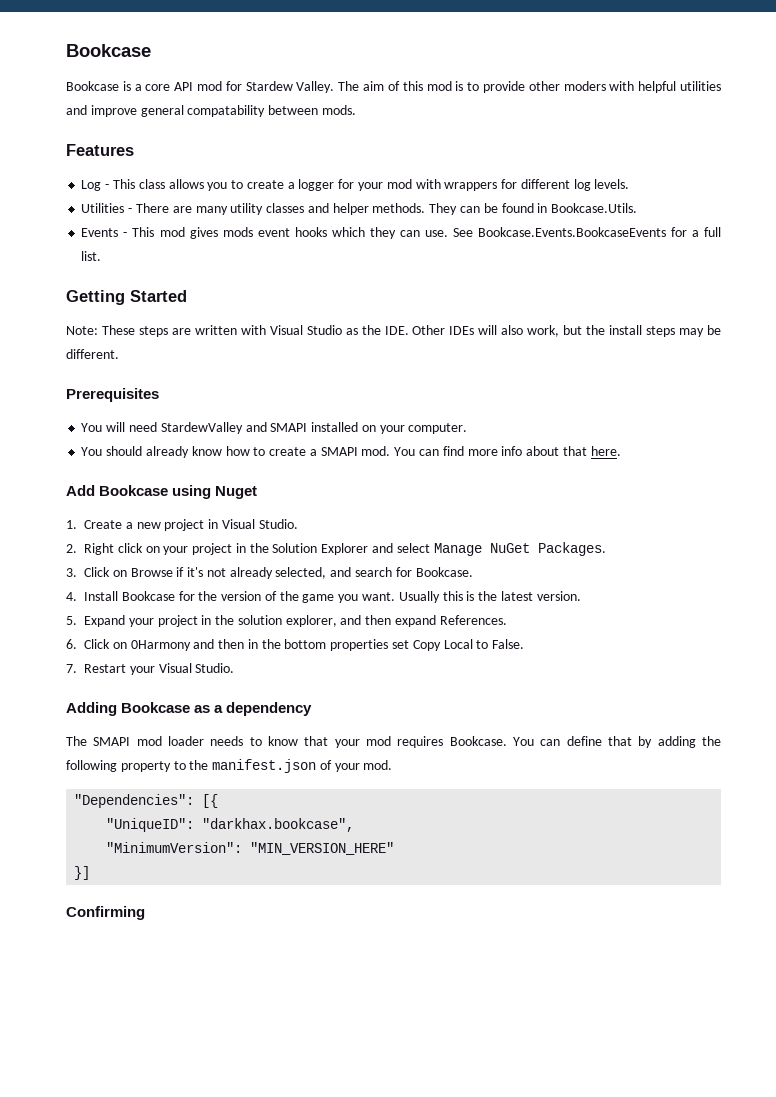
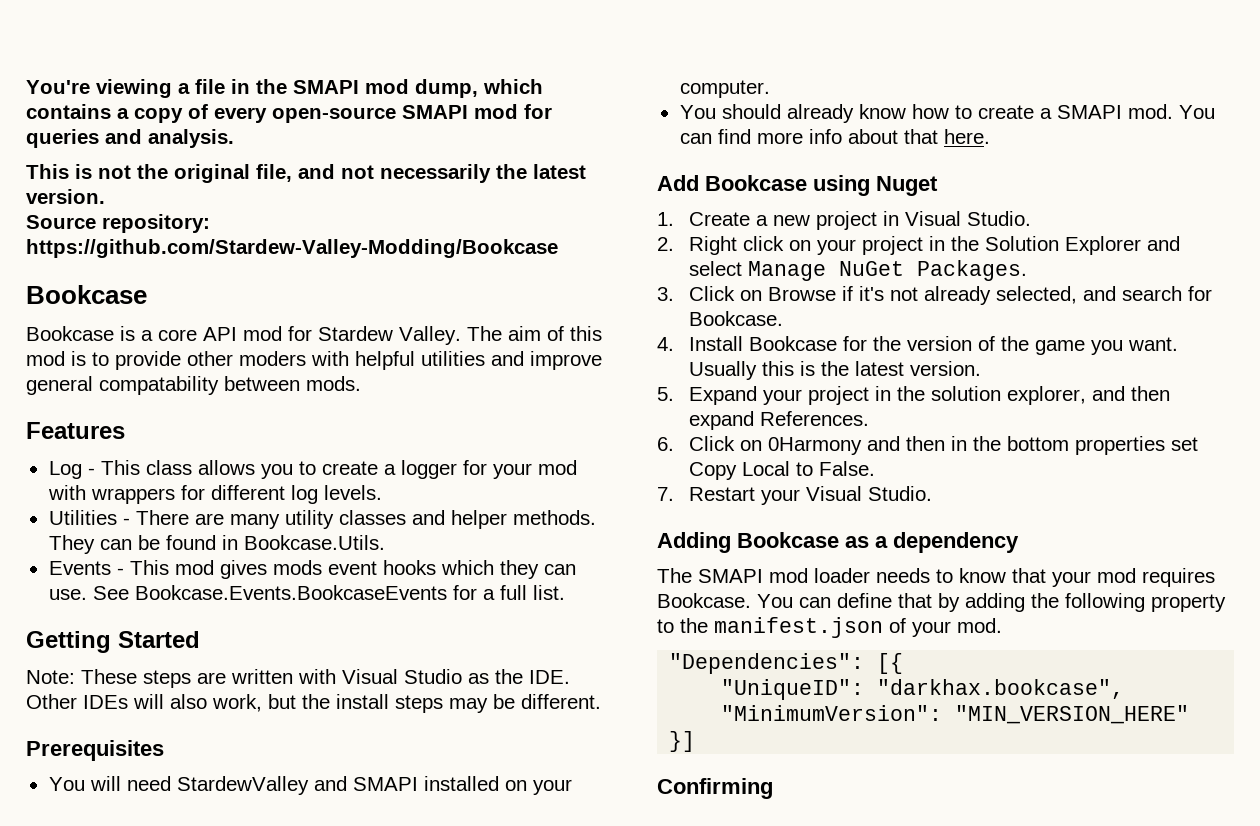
(66, 50) none -> [26,79,543,98] [26,104,552,123] [26,129,234,148] [26,164,586,183] [26,189,105,204] [26,214,210,233] [26,239,558,258] You're viewing a file in the SMAPI mod dump, which contains a copy of every open-source SMAPI mod for queries and analysis. // This is not the original file, and not necessarily the latest version. // Source repository: https://github.com/Stardew-Valley-Modding/Bookcase //

